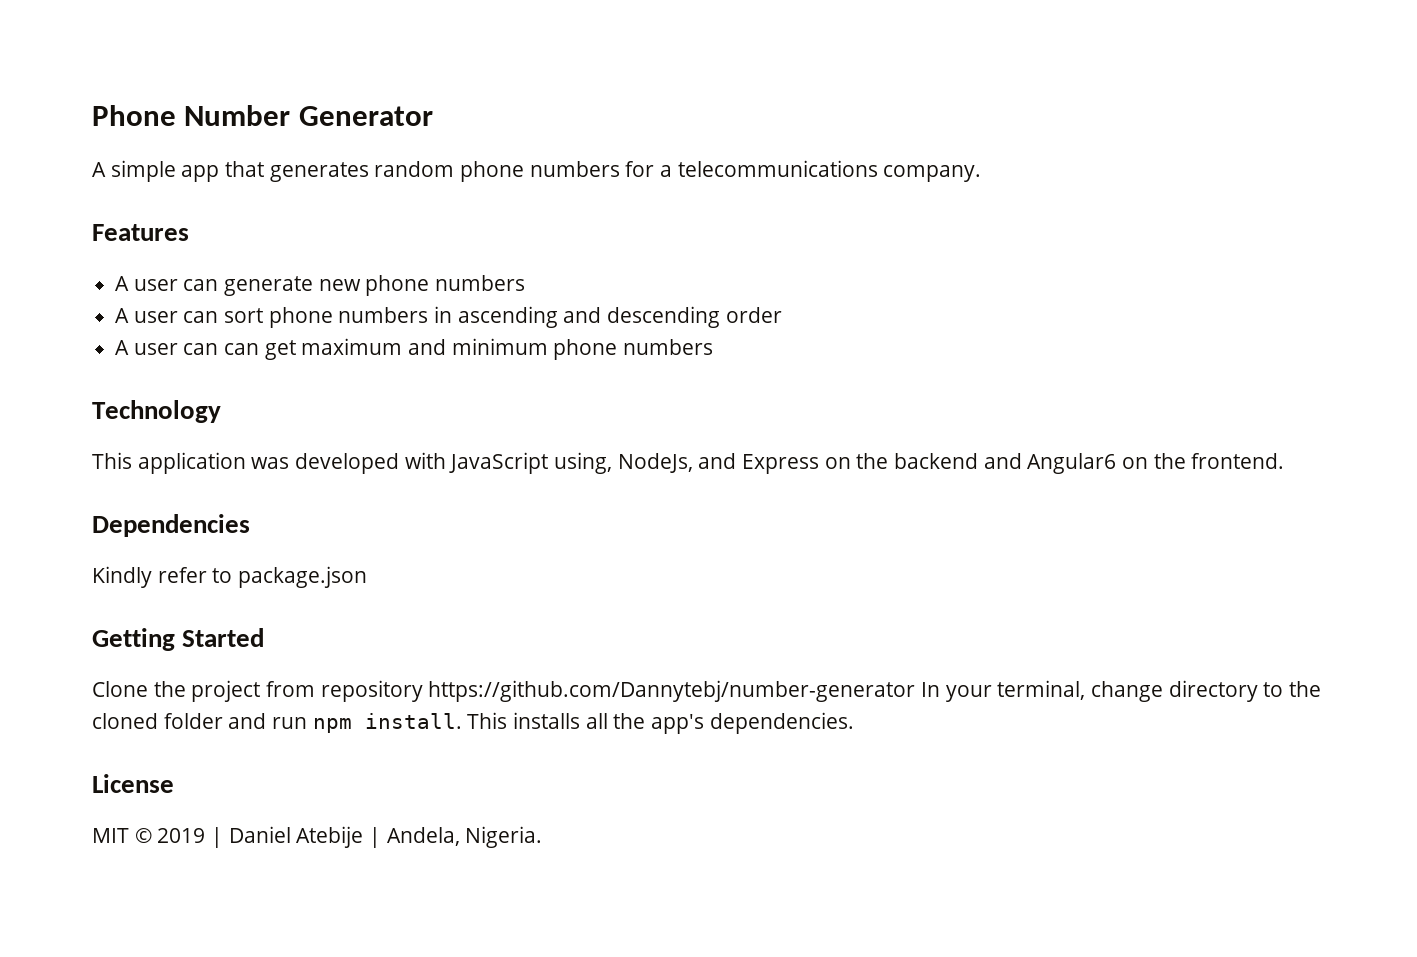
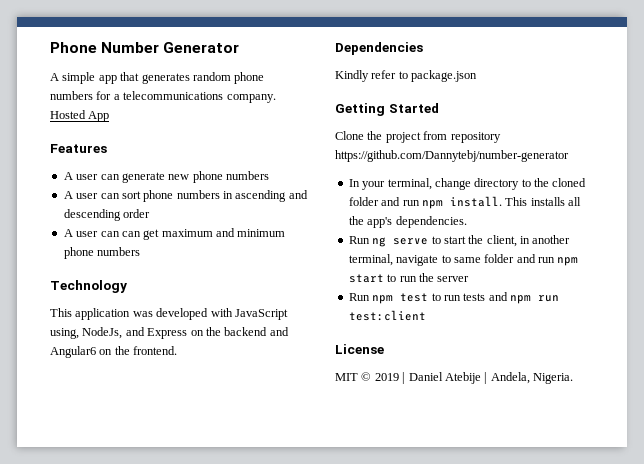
(982, 173) none -> [50,110,110,122] Hosted App
(916, 691) none -> (569, 156) //
(854, 723) none -> [348,235,571,247] [348,254,579,266] [348,273,470,283] [348,292,559,304] [348,310,426,321] // Run ng serve to start the client, in another terminal, navigate to same folder and run npm start to run the server // Run npm test to run tests and npm run test:client

